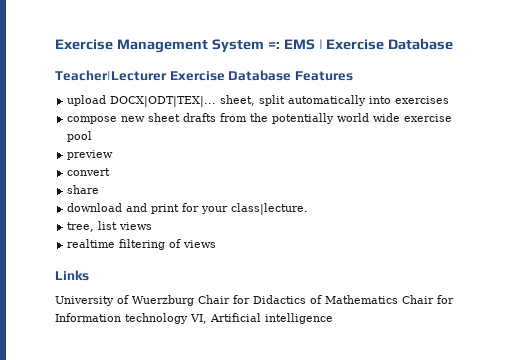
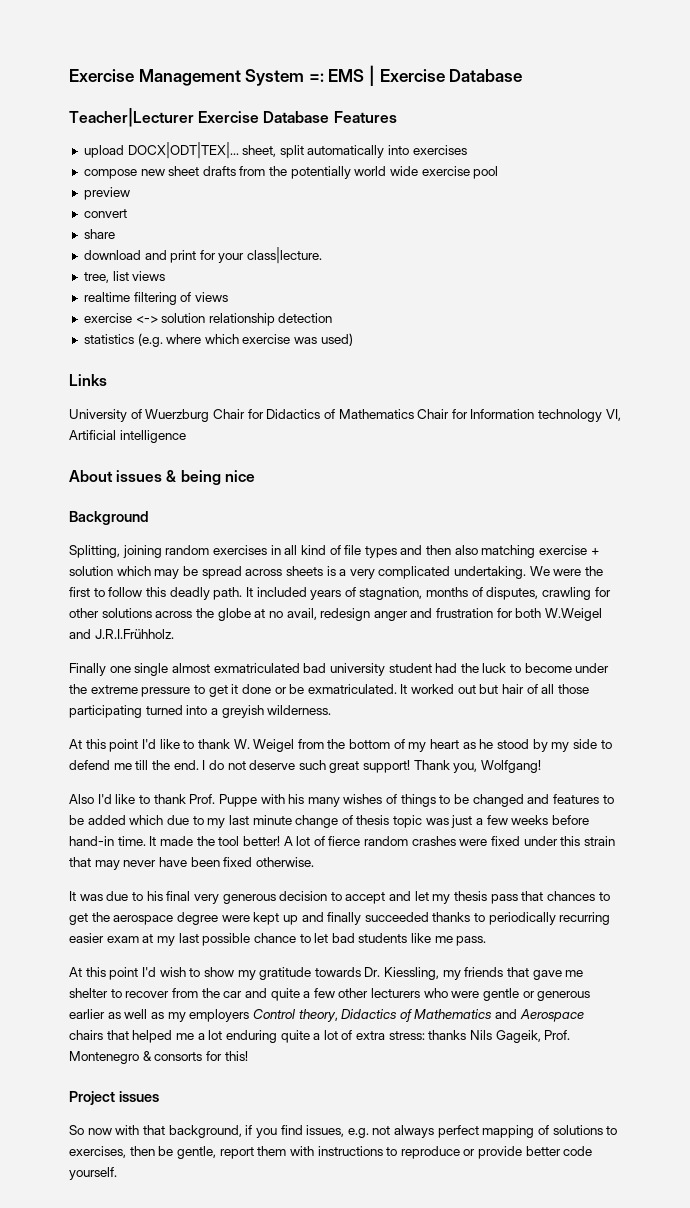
(217, 244) none -> [83,313,333,326] [83,333,353,347] // exercise <-> solution relationship detection // statistics (e.g. where which exercise was used)
(333, 318) none -> [69,470,255,485] [69,511,149,525] [69,545,599,558] [69,566,604,579] [69,587,611,600] [69,608,603,621] [69,629,174,639] [69,663,610,676] [69,684,589,697] [69,705,332,718] [69,739,612,752] [69,760,542,773] [69,794,614,807] [69,815,589,828] [69,836,615,846] [69,857,314,870] [69,891,610,904] [69,912,611,925] [69,933,487,946] [69,967,584,980] [69,988,591,1001] [69,1009,584,1022] [69,1030,571,1043] [69,1051,248,1064] [69,1091,159,1105] [69,1125,618,1138] [69,1146,593,1159] [69,1167,117,1180] // About issues & being nice // Background // Splitting, joining random exercises in all kind of file types and then also matching exercise + solution which may be spread across sheets is a very complicated undertaking. We were the first to follow this deadly path. It included years of stagnation, months of disputes, crawling for other solutions across the globe at no avail, redesign anger and frustration for both W.Weigel and J.R.I.Frühholz. // Finally one single almost exmatriculated bad university student had the luck to become under the extreme pressure to get it done or be exmatriculated. It worked out but hair of all those participating turned into a greyish wilderness. // At this point I'd like to thank W. Weigel from the bottom of my heart as he stood by my side to defend me till the end. I do not deserve such great support! Thank you, Wolfgang! // Also I'd like to thank Prof. Puppe with his many wishes of things to be changed and features to be added which due to my last minute change of thesis topic was just a few weeks before hand-in time. It made the tool better! A lot of fierce random crashes were fixed under this strain that may never have been fixed otherwise. // It was due to his final very generous decision to accept and let my thesis pass that chances to get the aerospace degree were kept up and finally succeeded thanks to periodically recurring easier exam at my last possible chance to let bad students like me pass. // At this point I'd wish to show my gratitude towards Dr. Kiessling, my friends that gave me shelter to recover from the car and quite a few other lecturers who were gentle or generous earlier as well as my employers Control theory, Didactics of Mathematics and Aerospace chairs that helped me a lot enduring quite a lot of extra stress: thanks Nils Gageik, Prof. Montenegro & consorts for this! // Project issues // So now with that background, if you find issues, e.g. not always perfect mapping of solutions to exercises, then be gentle, report them with instructions to reproduce or provide better code yourself.

